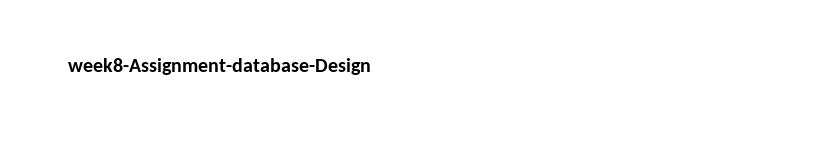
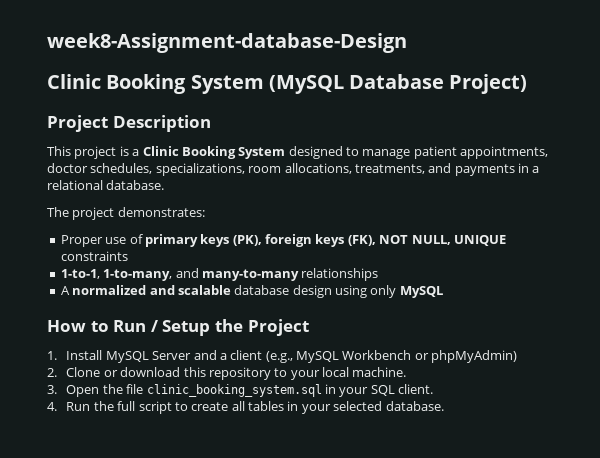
(371, 66) none -> [47,74,528,94] [47,115,211,132] [47,146,549,159] [47,163,540,176] [47,180,165,190] [47,207,205,220] [60,234,506,247] [60,251,128,261] [60,268,379,281] [60,285,443,298] [47,319,309,336] [47,350,518,363] [47,367,407,380] [47,384,433,397] [47,401,444,414] // Clinic Booking System (MySQL Database Project) // Project Description // This project is a Clinic Booking System designed to manage patient appointments, doctor schedules, specializations, room allocations, treatments, and payments in a relational database. // The project demonstrates: // Proper use of primary keys (PK), foreign keys (FK), NOT NULL, UNIQUE constraints // 1-to-1, 1-to-many, and many-to-many relationships // A normalized and scalable database design using only MySQL // How to Run / Setup the Project // 1. Install MySQL Server and a client (e.g., MySQL Workbench or phpMyAdmin) // 2. Clone or download this repository to your local machine. // 3. Open the file clinic_booking_system.sql in your SQL client. // 4. Run the full script to create all tables in your selected database.

